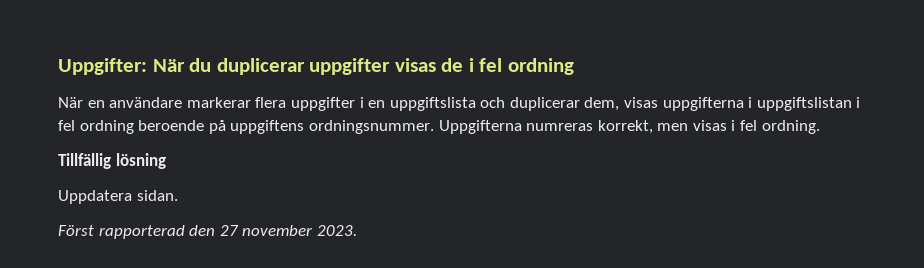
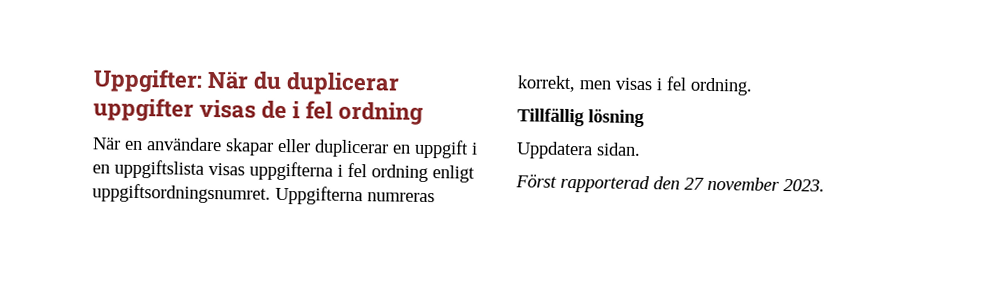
[186,97,861,111] [58,120,434,134] markerar flera uppgifter i en uppgiftslista och duplicerar dem, visas uppgifterna i uppgiftslistan i fel ordning beroende på uppgiftens ordningsnummer. -> [225,138,478,159] [92,159,475,183] [92,183,271,204] skapar eller duplicerar en uppgift i en uppgiftslista visas uppgifterna i fel ordning enligt uppgiftsordningsnumret.

